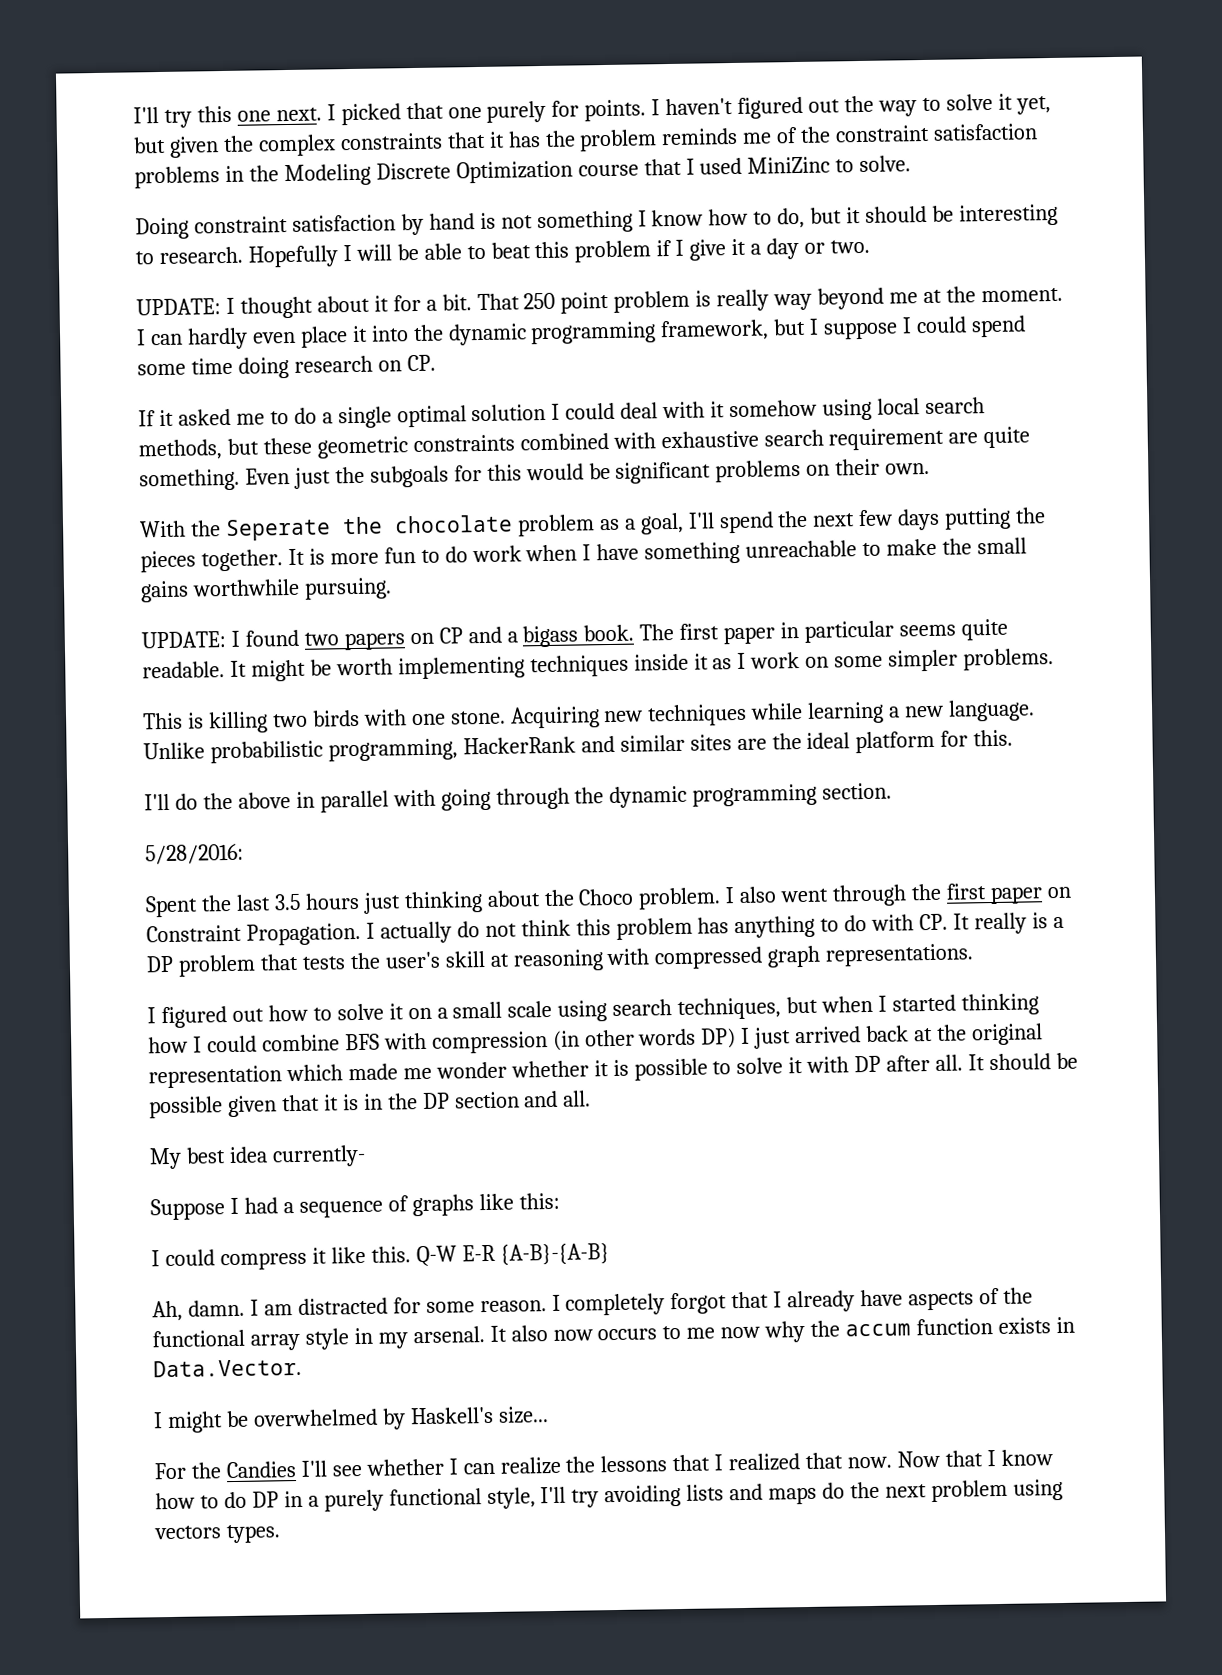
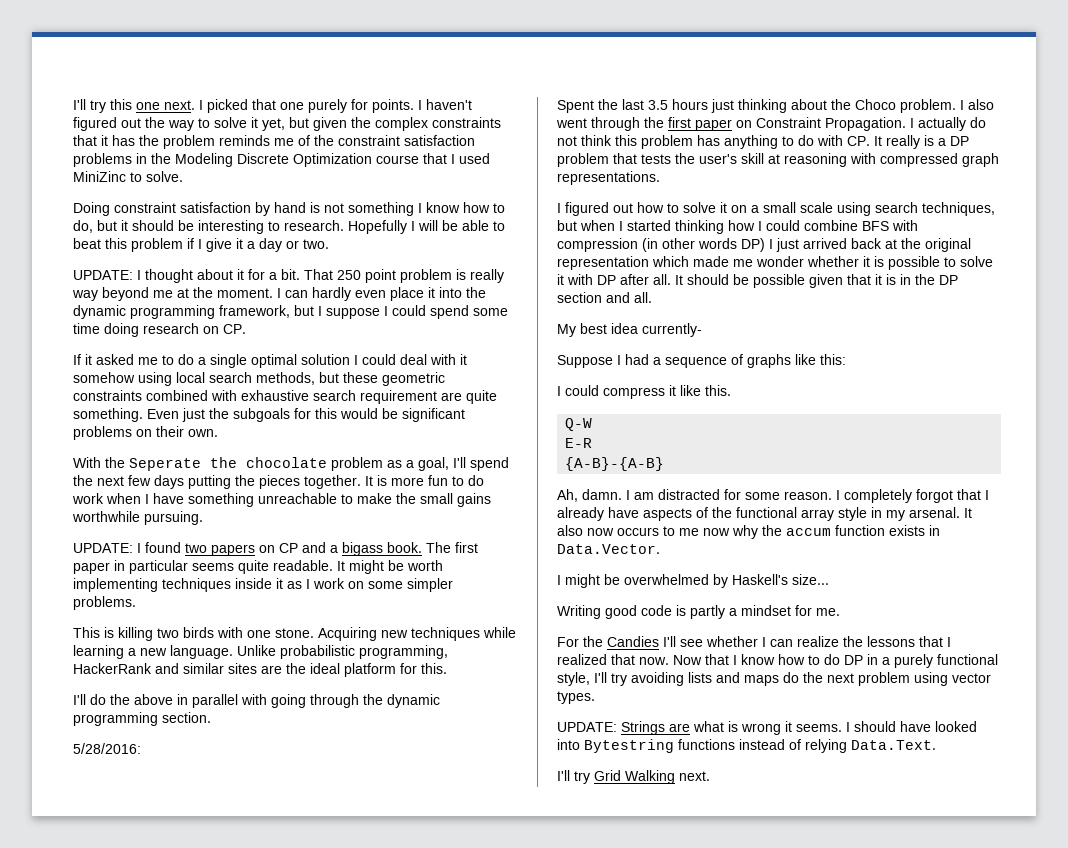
(411, 1254) none -> (731, 390) //
(457, 1256) none -> (593, 424) //
(496, 1253) none -> (593, 443) //
(549, 1415) none -> [557,605,840,619] // Writing good code is partly a mindset for me.
[154,1525,221,1540] vectors -> [952,673,991,683] vector
(281, 1534) none -> [557,721,977,735] [557,739,936,753] [557,770,710,784] // UPDATE: Strings are what is wrong it seems. I should have looked into Bytestring functions instead of relying Data.Text. // I'll try Grid Walking next.

